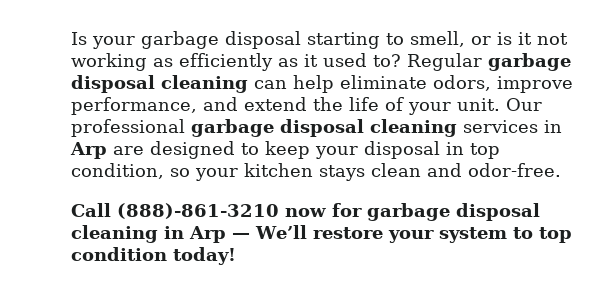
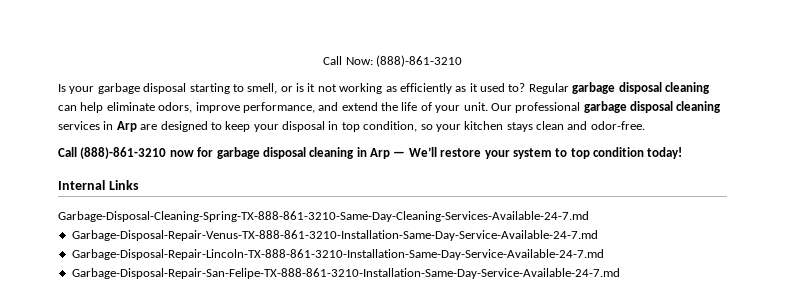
(71, 38) none -> [323,55,462,67] Call Now: (888)-861-3210 //
(236, 256) none -> [58,180,139,190] [58,211,589,222] [71,230,598,241] [71,249,604,260] [71,268,620,279] // Internal Links // Garbage-Disposal-Cleaning-Spring-TX-888-861-3210-Same-Day-Cleaning-Services-Available-24-7.md // Garbage-Disposal-Repair-Venus-TX-888-861-3210-Installation-Same-Day-Service-Available-24-7.md // Garbage-Disposal-Repair-Lincoln-TX-888-861-3210-Installation-Same-Day-Service-Available-24-7.md // Garbage-Disposal-Repair-San-Felipe-TX-888-861-3210-Installation-Same-Day-Service-Available-24-7.md

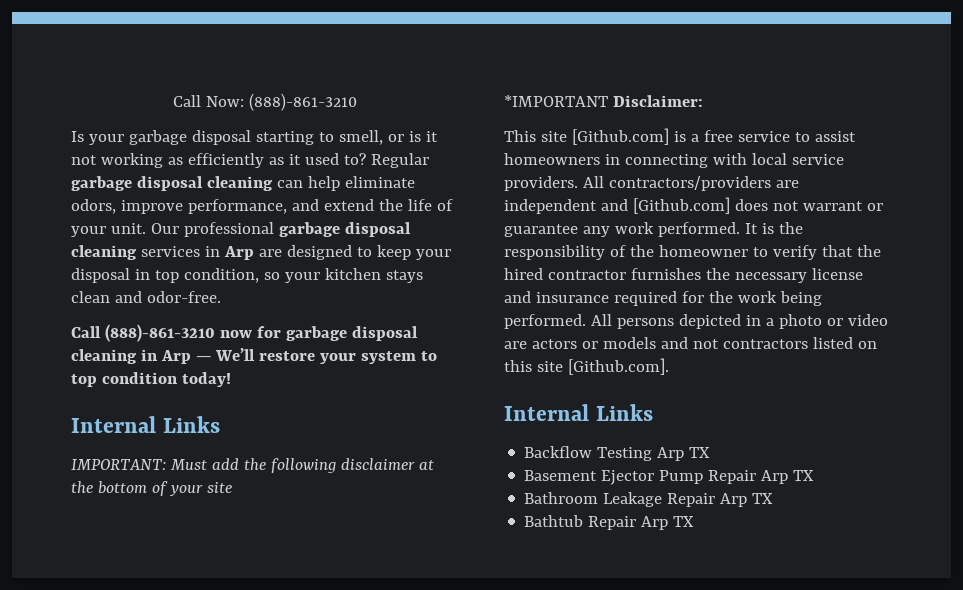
[58,211,589,222] [71,230,598,241] [71,249,604,260] [71,268,620,279] Garbage-Disposal-Cleaning-Spring-TX-888-861-3210-Same-Day-Cleaning-Services-Available-24-7.md // Garbage-Disposal-Repair-Venus-TX-888-861-3210-Installation-Same-Day-Service-Available-24-7.md // Garbage-Disposal-Repair-Lincoln-TX-888-861-3210-Installation-Same-Day-Service-Available-24-7.md // Garbage-Disposal-Repair-San-Felipe-TX-888-861-3210-Installation-Same-Day-Service-Available-24-7.md -> [71,458,434,473] [71,481,232,496] [504,95,703,107] [504,128,856,145] [504,153,844,168] [504,176,799,191] [504,197,883,214] [504,222,803,237] [504,245,881,260] [504,268,863,283] [504,291,822,306] [504,314,888,329] [504,337,877,349] [504,358,669,375] [504,404,653,421] [524,446,711,461] [524,470,815,485] [524,492,774,507] [524,515,695,530] IMPORTANT: Must add the following disclaimer at the bottom of your site // *IMPORTANT Disclaimer: // This site [Github.com] is a free service to assist homeowners in connecting with local service providers. All contractors/providers are independent and [Github.com] does not warrant or guarantee any work performed. It is the responsibility of the homeowner to verify that the hired contractor furnishes the necessary license and insurance required for the work being performed. All persons depicted in a photo or video are actors or models and not contractors listed on this site [Github.com]. // Internal Links // Backflow Testing Arp TX // Basement Ejector Pump Repair Arp TX // Bathroom Leakage Repair Arp TX // Bathtub Repair Arp TX

